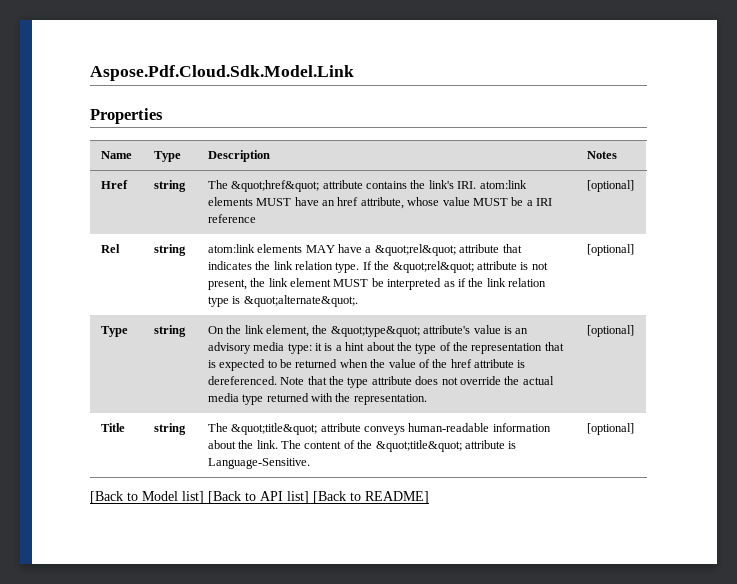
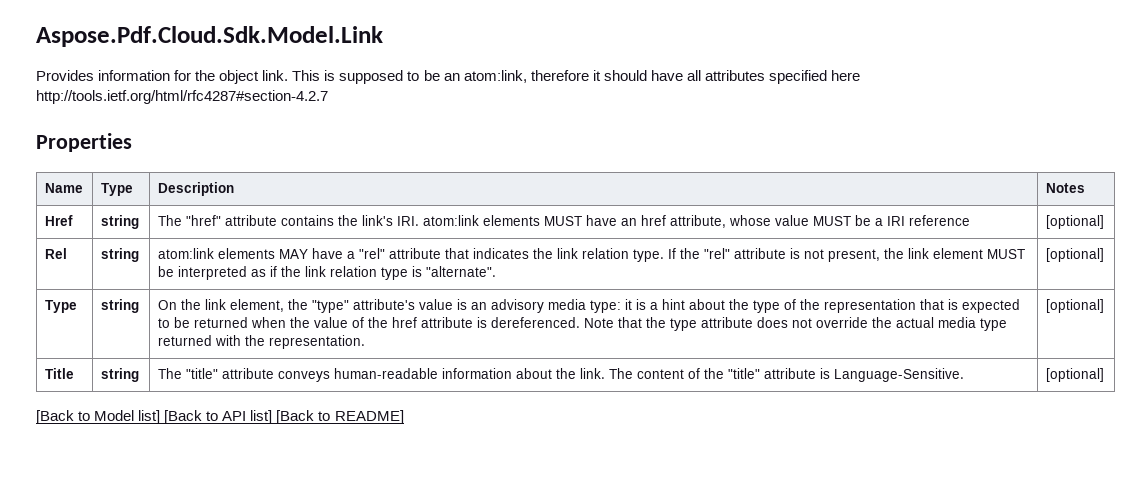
(354, 73) none -> [36,70,860,84] [36,90,328,104] // Provides information for the object link. This is supposed to be an atom:link, therefore it should have all attributes specified here http://tools.ietf.org/html/rfc4287#section-4.2.7
[231,180,320,192] &quot;href&quot; -> [185,215,221,226] "href"
[374,244,456,256] &quot;rel&quot; -> [358,248,385,259] "rel"
[392,261,474,273] &quot;rel&quot; -> [703,248,730,259] "rel"
[243,295,358,307] &quot;alternate&quot;. -> [425,266,496,277] "alternate".
[330,326,420,337] &quot;type&quot; -> [311,300,349,313] "type"
[231,423,318,435] &quot;title&quot; -> [185,368,218,379] "title"
[375,440,462,452] &quot;title&quot; -> [727,368,760,379] "title"

